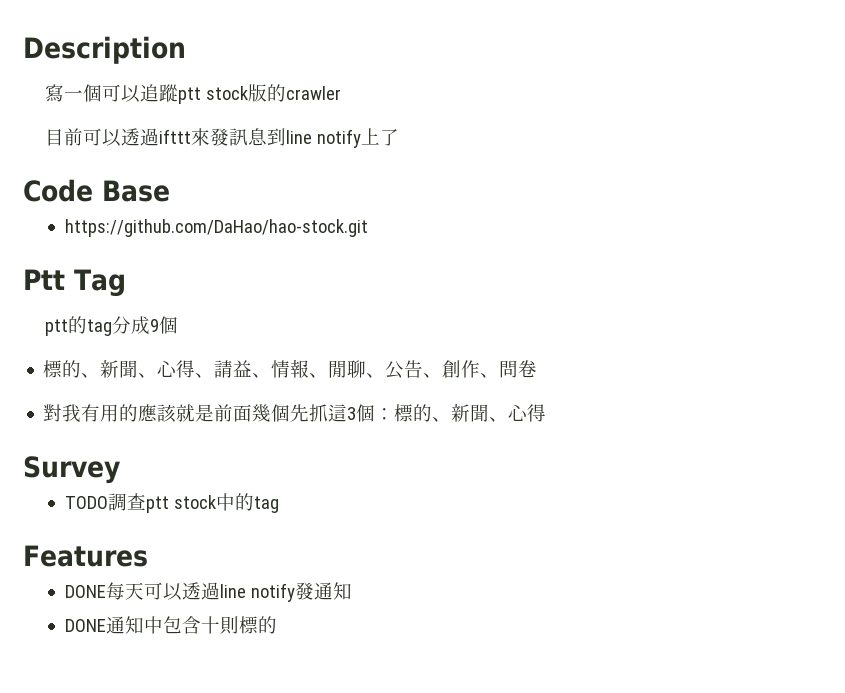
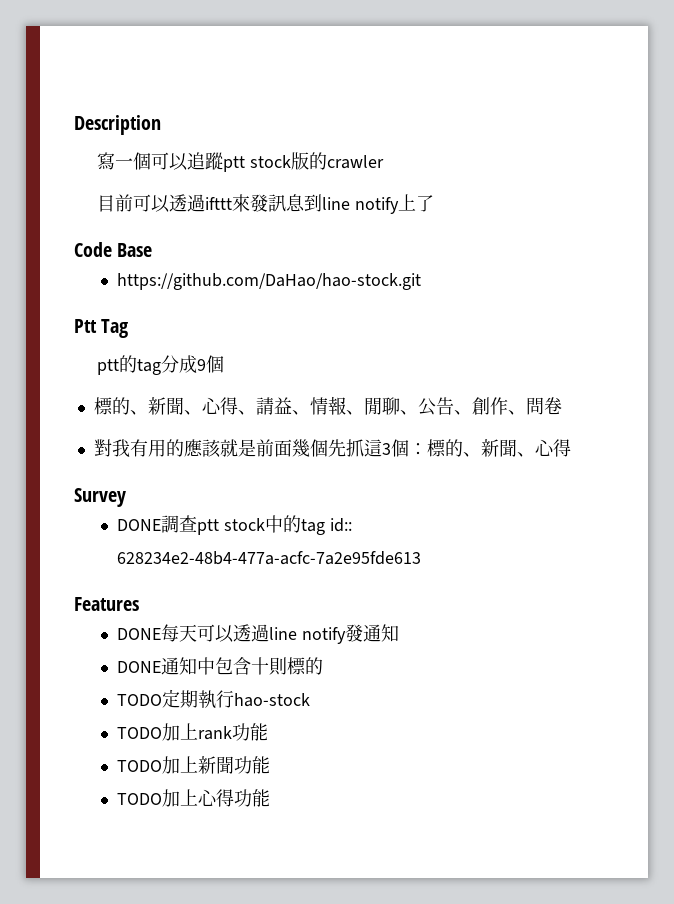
[64,496,108,509] TODO -> [116,519,161,531] DONE
(279, 504) none -> [329,518,352,532] [116,551,421,565] id:: 628234e2-48b4-477a-acfc-7a2e95fde613
(277, 625) none -> [116,689,310,708] [116,723,268,741] [116,756,270,774] [116,789,270,807] // TODO定期執行hao-stock // TODO加上rank功能 // TODO加上新聞功能 // TODO加上心得功能

